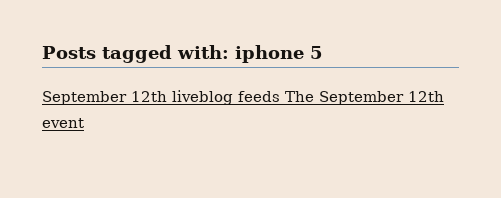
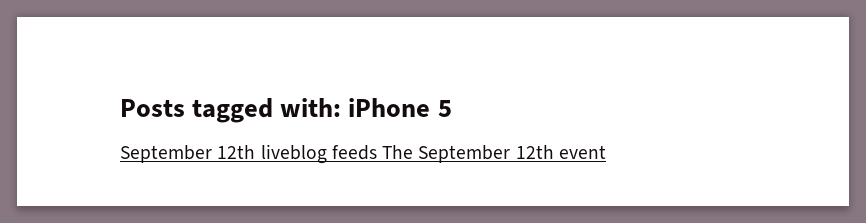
[235,45,304,63] iphone -> [348,98,431,117] iPhone

